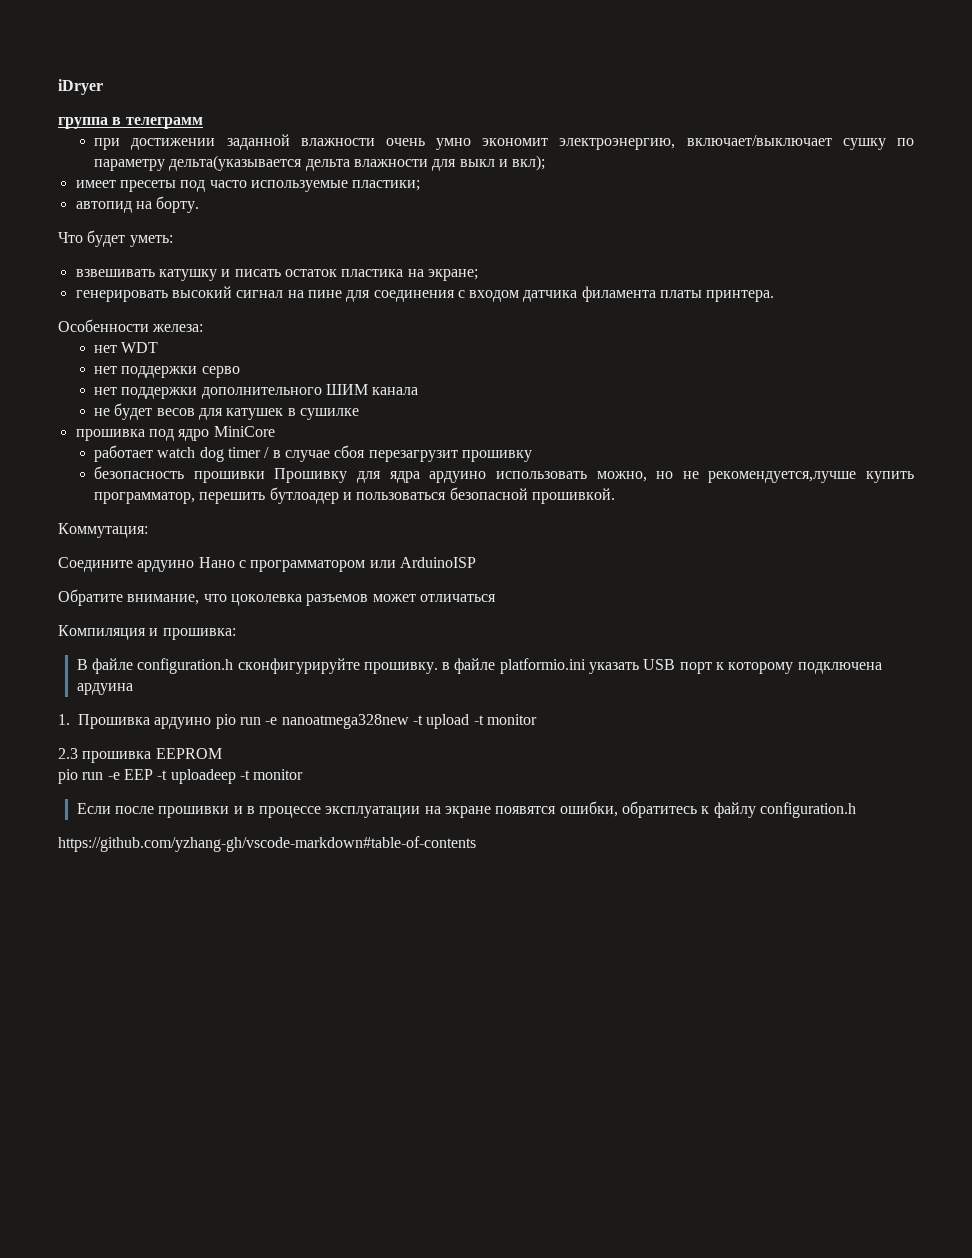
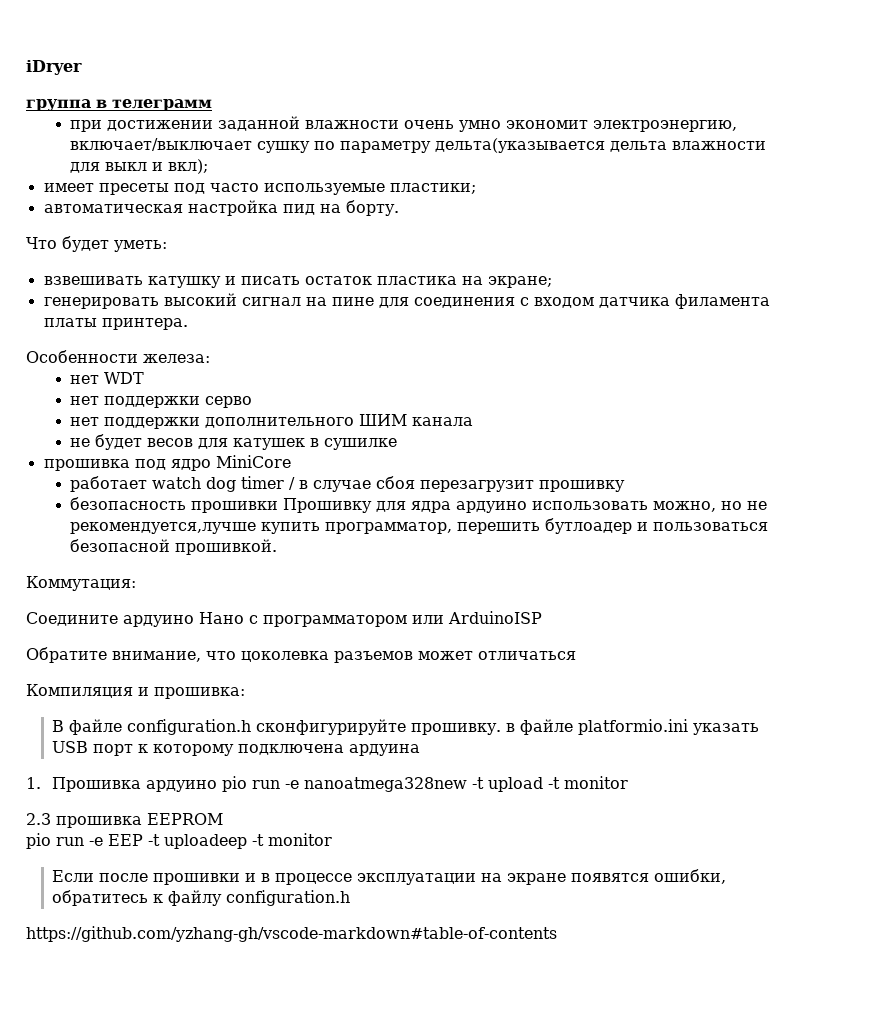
[75,201,132,213] автопид -> [43,200,315,216] автоматическая настройка пид

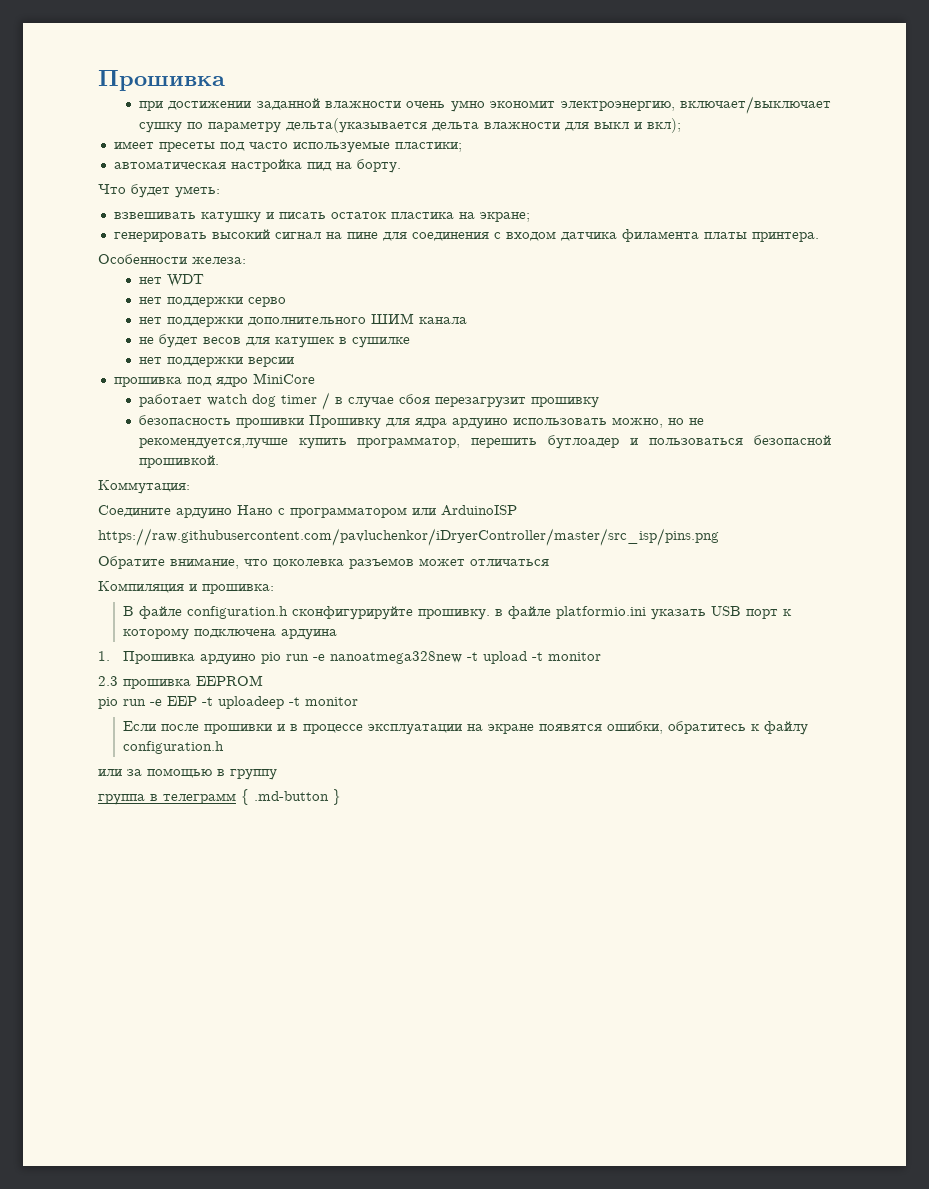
[26,60,82,75] [26,99,212,111] iDryer // группа в телеграмм -> [98,70,225,91] Прошивка
(398, 444) none -> [138,357,294,367] // нет поддержки версии
(542, 617) none -> [98,528,719,546] // https://raw.githubusercontent.com/pavluchenkor/iDryerController/master/src_isp/pins.png
[26,926,557,942] https://github.com/yzhang-gh/vscode-markdown#table-of-contents -> [98,768,277,780] [98,789,341,805] или за помощью в группу // группа в телеграмм { .md-button }

